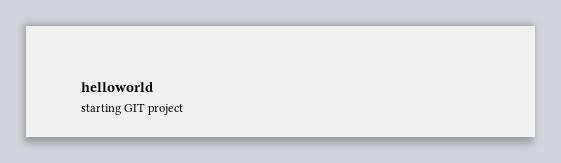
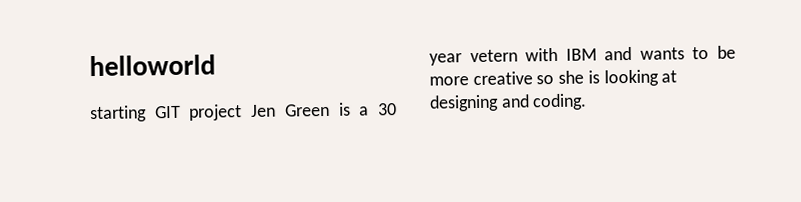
(183, 109) none -> [251,102,398,117] [429,45,736,66] [429,69,678,87] [429,93,588,112] Jen Green is a 30 year vetern with IBM and wants to be more creative so she is looking at designing and coding.

